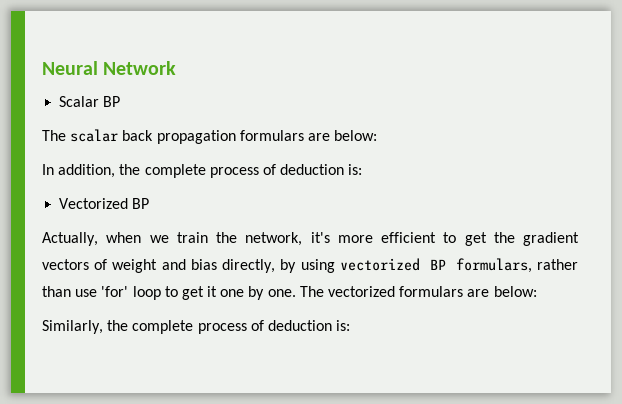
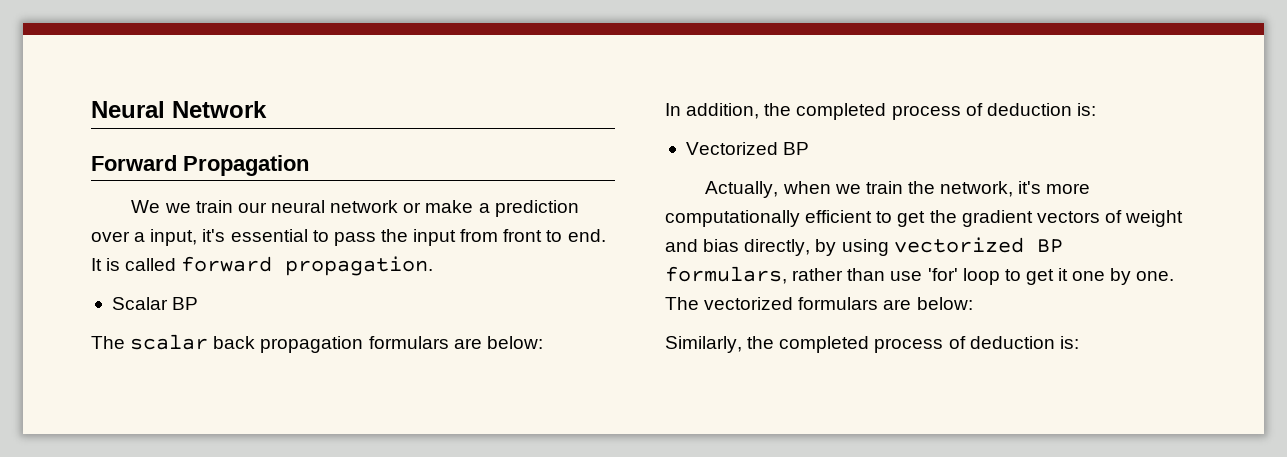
(177, 68) none -> [91,155,309,176] [131,200,579,217] [91,229,606,246] [91,256,434,276] // Forward Propagation // We we train our neural network or make a prediction over a input, it's essential to pass the input from front to end. It is called forward propagation.
[144,164,206,178] complete -> [796,103,887,120] completed
(373, 239) none -> [665,210,800,227] computationally
[132,320,194,334] complete -> [779,336,870,353] completed

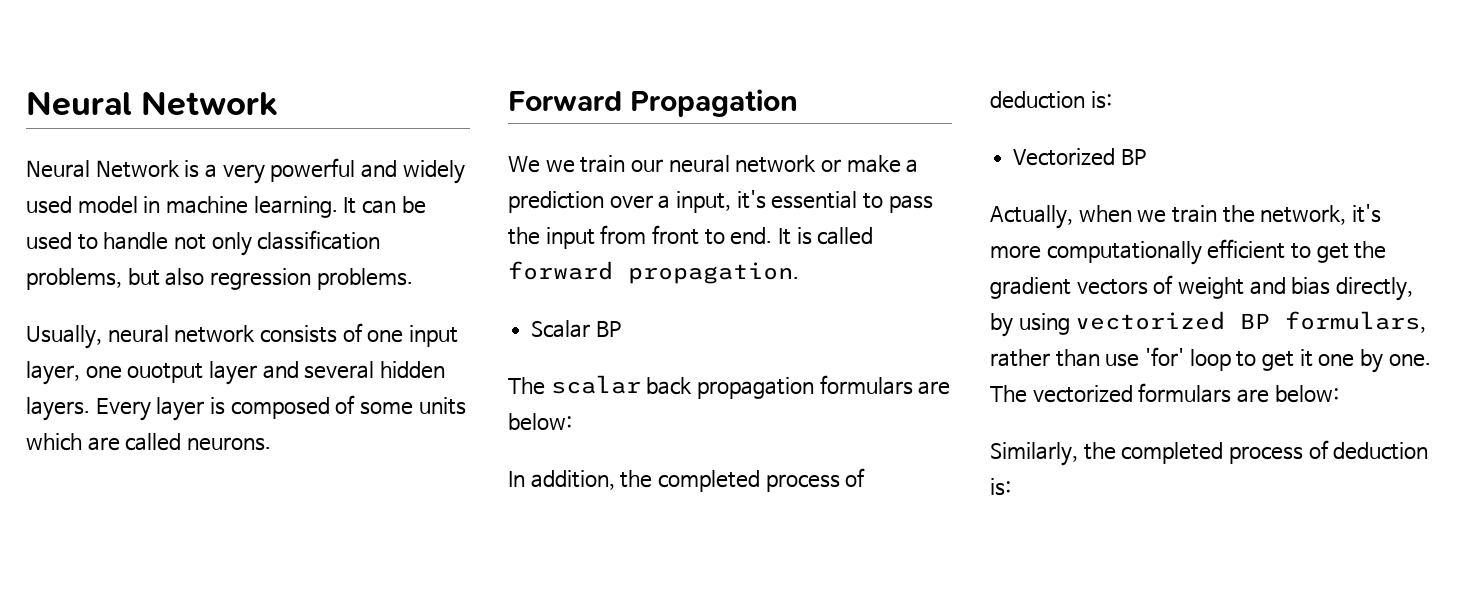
[91,101,267,118] Neural Network -> [26,91,279,116] [26,158,465,184] [26,196,426,218] [26,230,381,256] [26,268,413,290] [26,323,459,349] [26,361,446,385] [26,395,466,421] [26,433,271,451] Neural Network // Neural Network is a very powerful and widely used model in machine learning. It can be used to handle not only classification problems, but also regression problems. // Usually, neural network consists of one input layer, one ouotput layer and several hidden layers. Every layer is composed of some units which are called neurons.

